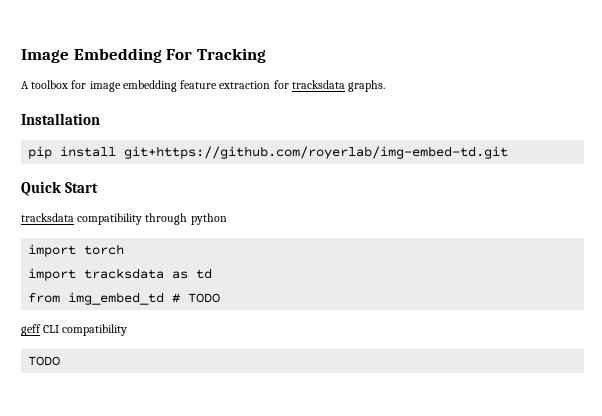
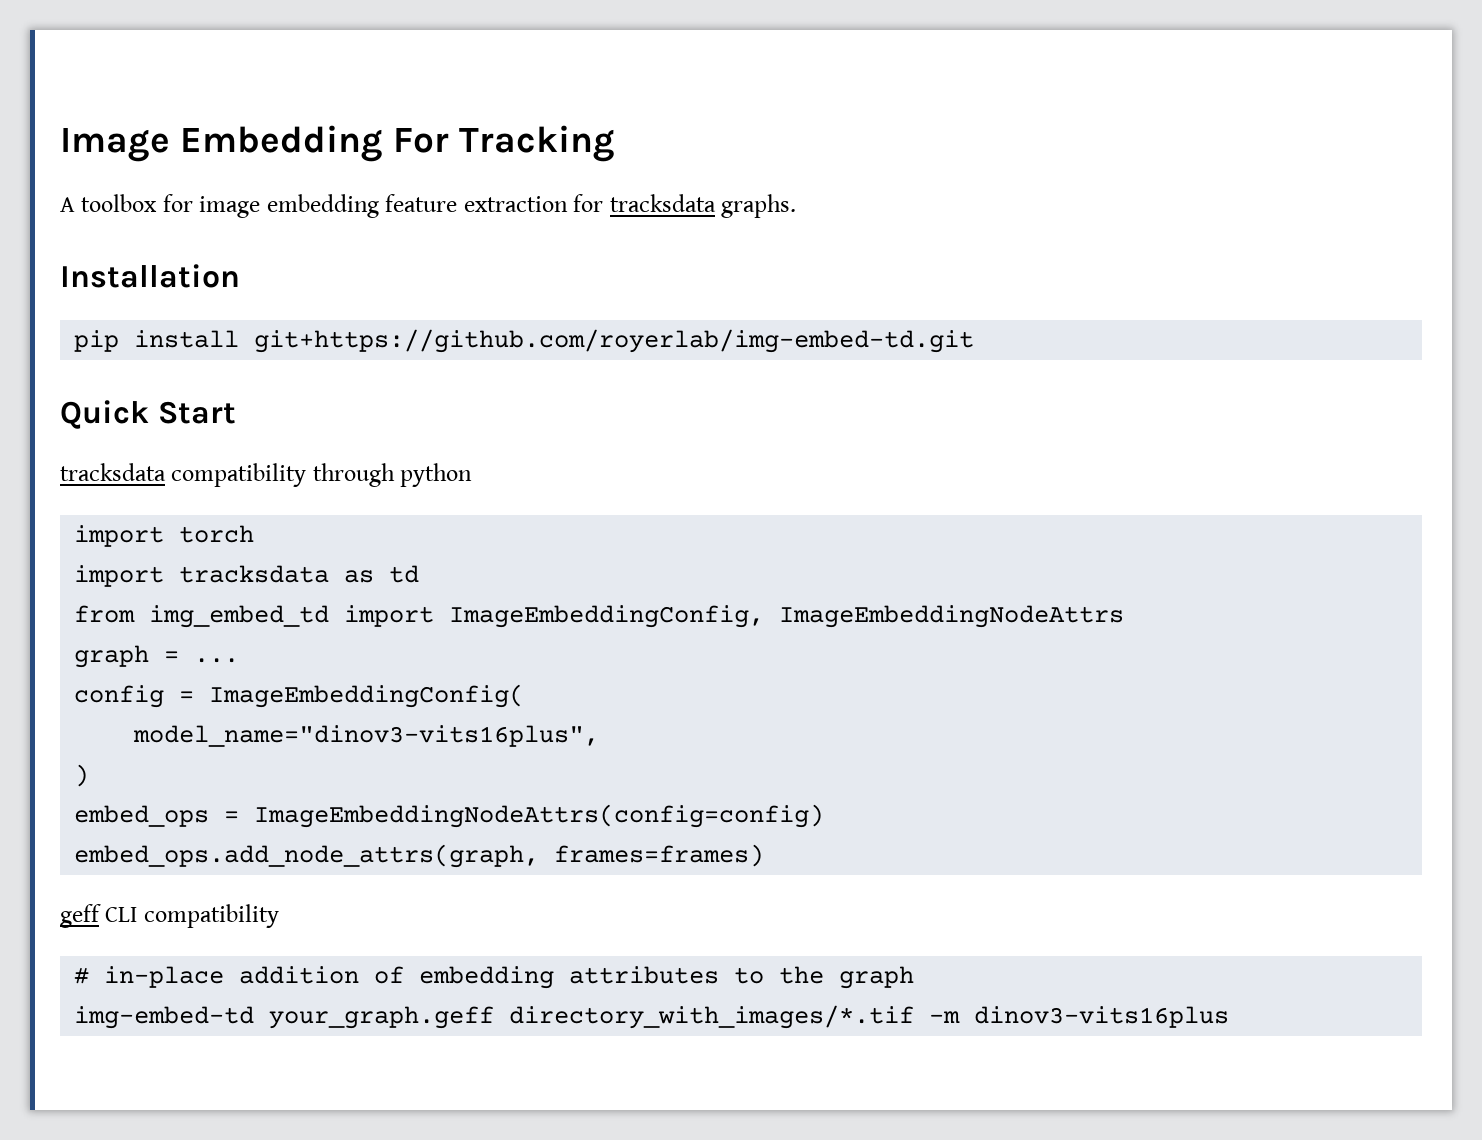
[172,293,221,303] [21,324,128,336] [28,356,61,366] # TODO // geff CLI compatibility // TODO -> [344,605,1125,628] [74,645,240,668] [74,684,525,708] [133,725,600,747] [74,764,90,787] [74,804,825,828] [74,844,765,868] [60,904,279,928] [74,966,915,989] [74,1005,1230,1029] import ImageEmbeddingConfig, ImageEmbeddingNodeAttrs // graph = ... // config = ImageEmbeddingConfig( // model_name="dinov3-vits16plus", // ) // embed_ops = ImageEmbeddingNodeAttrs(config=config) // embed_ops.add_node_attrs(graph, frames=frames) // geff CLI compatibility // # in-place addition of embedding attributes to the graph // img-embed-td your_graph.geff directory_with_images/*.tif -m dinov3-vits16plus

